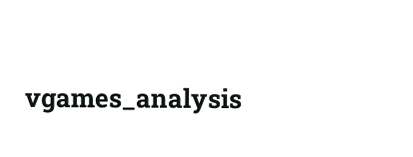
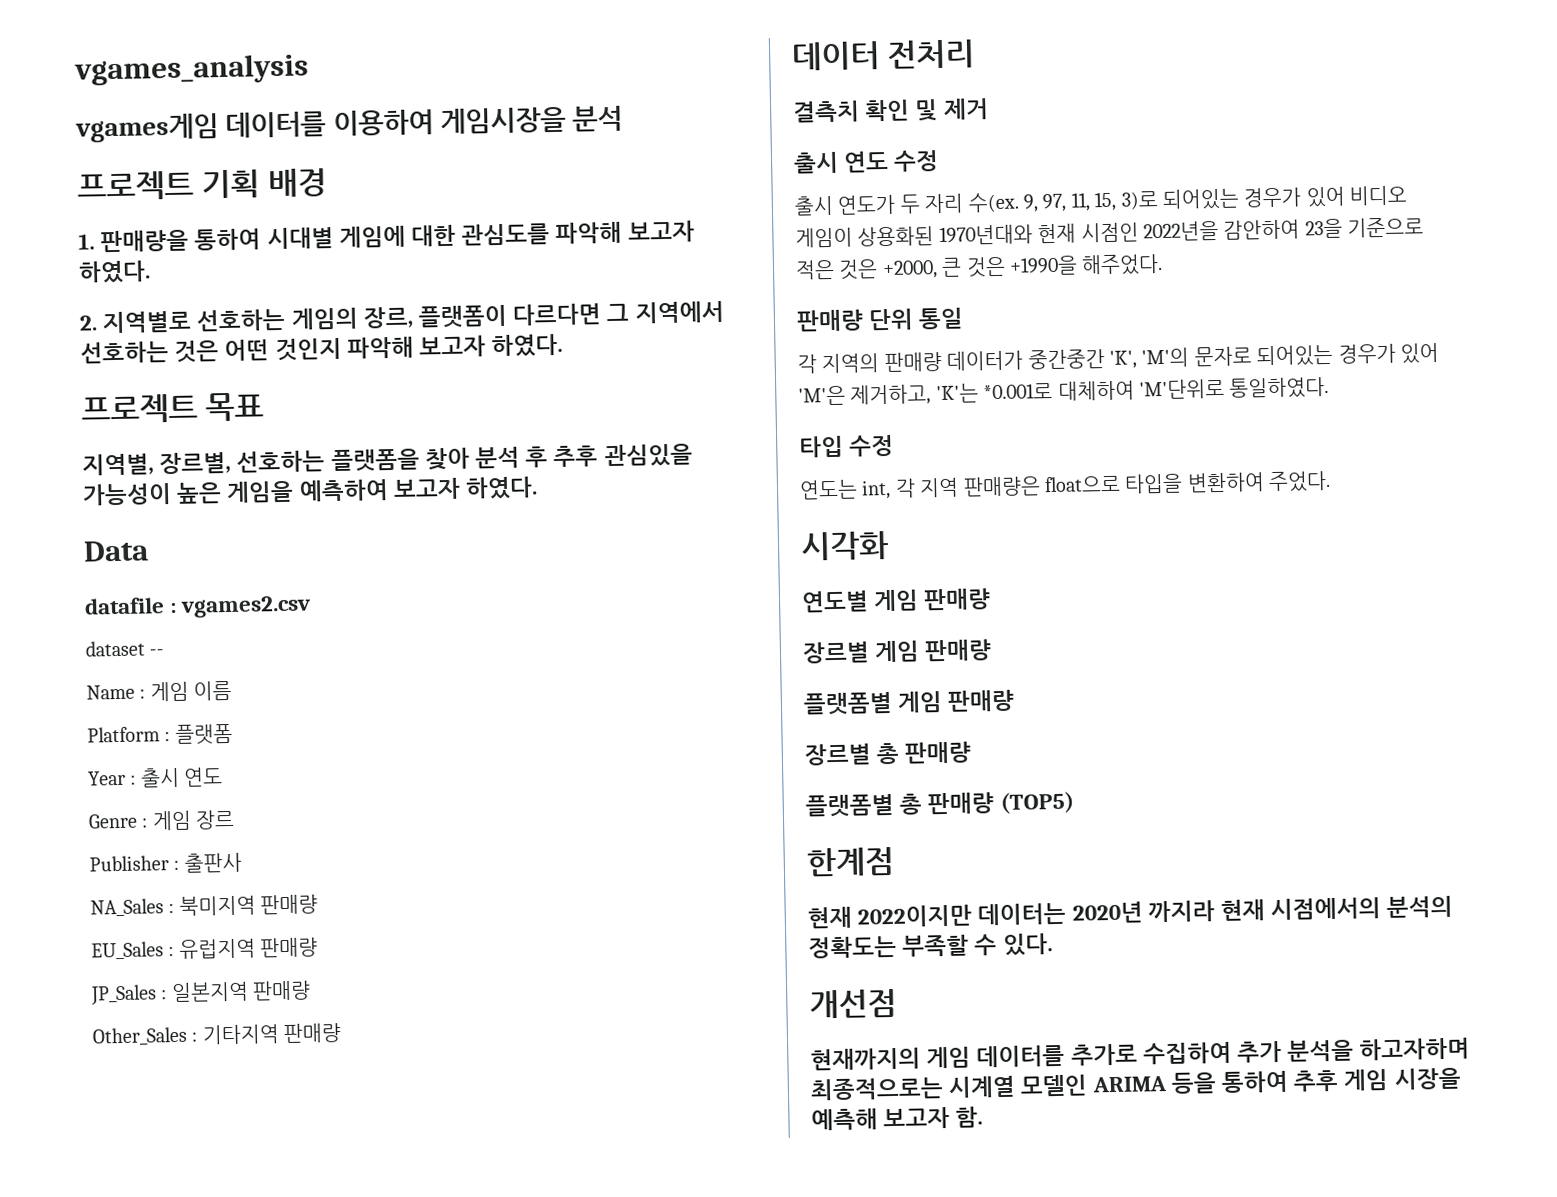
(242, 100) none -> [75,105,624,143] [77,168,327,201] [78,220,695,253] [78,260,151,284] [79,300,724,334] [80,333,564,364] [81,392,265,424] [82,443,693,476] [82,476,539,506] [83,540,149,562] [84,595,312,618] [85,640,165,657] [86,680,233,702] [87,723,233,745] [88,767,224,788] [88,809,236,831] [89,852,242,873] [90,894,319,917] [91,937,319,960] [90,980,312,1006] [92,1022,342,1046] [791,39,976,71] [792,98,989,123] [793,150,940,174] [794,185,1408,216] [795,217,1425,248] [795,253,1164,280] [796,307,965,332] [797,342,1439,374] [798,376,1330,406] [799,434,895,458] [799,470,1332,500] [800,531,889,561] [801,588,992,613] [802,639,993,664] [803,689,1016,716] [804,741,973,766] [805,791,1074,818] [806,846,895,877] [807,895,1454,929] [808,933,1053,959] [809,988,897,1019] [810,1037,1471,1071] [810,1067,1462,1101] [811,1106,984,1131] // vgames게임 데이터를 이용하여 게임시장을 분석 // 프로젝트 기획 배경 // 1. 판매량을 통하여 시대별 게임에 대한 관심도를 파악해 보고자 하였다. // 2. 지역별로 선호하는 게임의 장르, 플랫폼이 다르다면 그 지역에서 선호하는 것은 어떤 것인지 파악해 보고자 하였다. // 프로젝트 목표 // 지역별, 장르별, 선호하는 플랫폼을 찾아 분석 후 추후 관심있을 가능성이 높은 게임을 예측하여 보고자 하였다. // Data // datafile : vgames2.csv // dataset -- // Name : 게임 이름 // Platform : 플랫폼 // Year : 출시 연도 // Genre : 게임 장르 // Publisher : 출판사 // NA_Sales : 북미지역 판매량 // EU_Sales : 유럽지역 판매량 // JP_Sales : 일본지역 판매량 // Other_Sales : 기타지역 판매량 // 데이터 전처리 // 결측치 확인 및 제거 // 출시 연도 수정 // 출시 연도가 두 자리 수(ex. 9, 97, 11, 15, 3)로 되어있는 경우가 있어 비디오 게임이 상용화된 1970년대와 현재 시점인 2022년을 감안하여 23을 기준으로 적은 것은 +2000, 큰 것은 +1990을 해주었다. // 판매량 단위 통일 // 각 지역의 판매량 데이터가 중간중간 'K', 'M'의 문자로 되어있는 경우가 있어 'M'은 제거하고, 'K'는 *0.001로 대체하여 'M'단위로 통일하였다. // 타입 수정 // 연도는 int, 각 지역 판매량은 float으로 타입을 변환하여 주었다. // 시각화 // 연도별 게임 판매량 // 장르별 게임 판매량 // 플랫폼별 게임 판매량 // 장르별 총 판매량 // 플랫폼별 총 판매량 (TOP5) // 한계점 // 현재 2022이지만 데이터는 2020년 까지라 현재 시점에서의 분석의 정확도는 부족할 수 있다. // 개선점 // 현재까지의 게임 데이터를 추가로 수집하여 추가 분석을 하고자하며 최종적으로는 시계열 모델인 ARIMA 등을 통하여 추후 게임 시장을 예측해 보고자 함.

